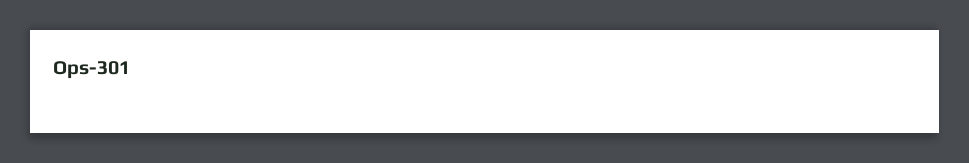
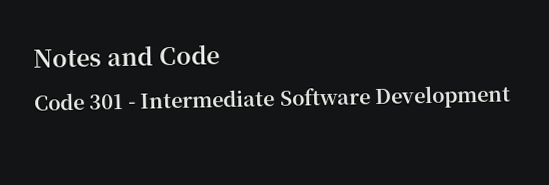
[53,61,130,79] Ops-301 -> [33,44,220,68] [33,84,511,111] Notes and Code // Code 301 - Intermediate Software Development

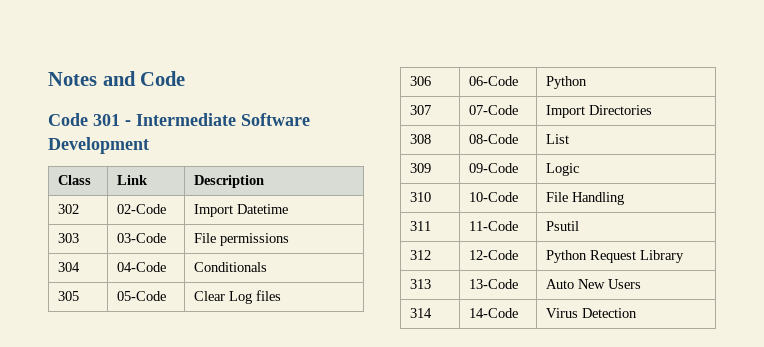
(511, 97) none -> [57,175,91,185] [116,175,148,185] [193,175,264,188] [57,204,79,214] [116,204,166,214] [193,204,288,217] [57,233,79,243] [116,233,166,243] [193,233,289,246] [57,262,80,272] [116,262,166,272] [193,262,267,272] [57,291,79,301] [116,291,166,301] [193,290,281,304] [409,76,431,86] [468,76,518,86] [545,76,587,89] [409,105,431,115] [468,105,518,115] [545,105,652,118] [409,134,431,144] [468,134,518,144] [545,134,569,144] [409,163,431,173] [468,163,518,173] [545,163,579,176] [409,192,431,202] [468,192,518,202] [545,192,624,205] [409,221,431,231] [468,221,518,231] [545,221,579,231] [409,250,431,260] [468,250,518,260] [545,250,684,263] [409,279,431,289] [468,279,518,289] [545,279,641,289] [409,308,432,318] [468,308,518,318] [545,308,637,318] // Class | Link | Description // 302 | 02-Code | Import Datetime // 303 | 03-Code | File permissions // 304 | 04-Code | Conditionals // 305 | 05-Code | Clear Log files // 306 | 06-Code | Python // 307 | 07-Code | Import Directories // 308 | 08-Code | List // 309 | 09-Code | Logic // 310 | 10-Code | File Handling // 311 | 11-Code | Psutil // 312 | 12-Code | Python Request Library // 313 | 13-Code | Auto New Users // 314 | 14-Code | Virus Detection

